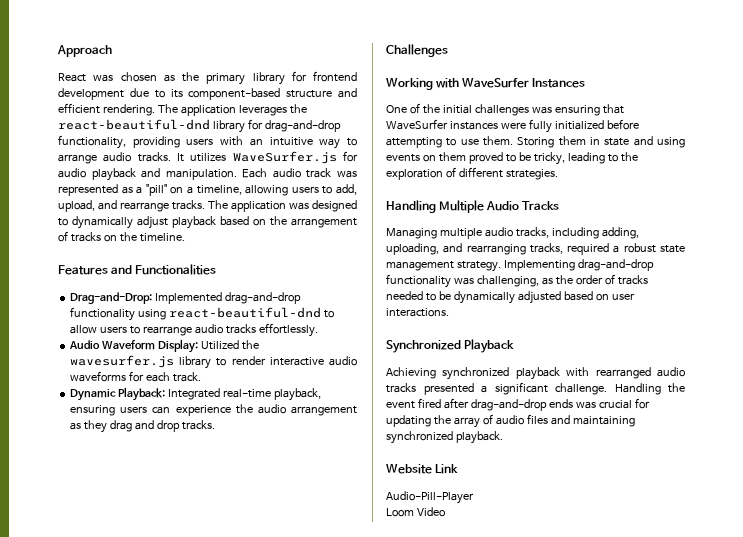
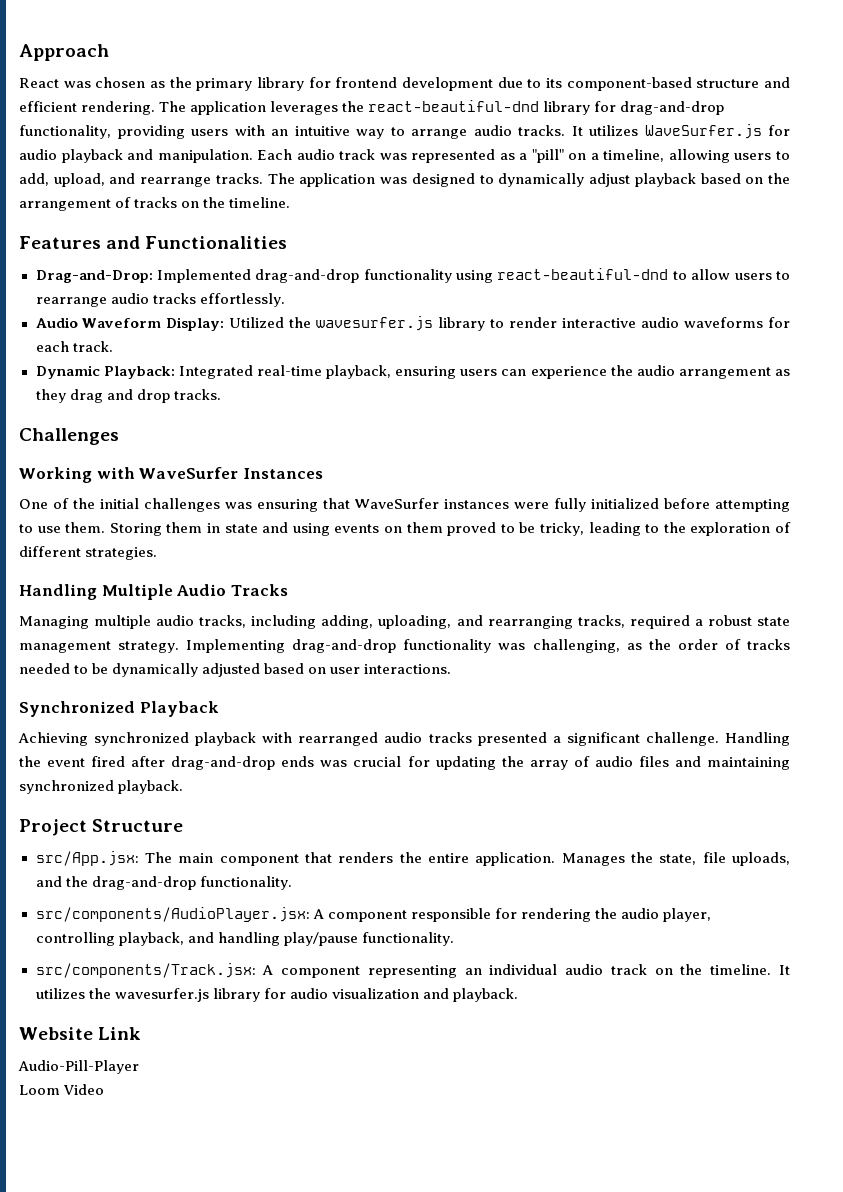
(503, 437) none -> [19,819,184,836] [35,851,790,866] [35,876,292,890] [35,907,711,922] [35,932,454,946] [35,963,790,978] [35,988,518,1002] // Project Structure // src/App.jsx: The main component that renders the entire application. Manages the state, file uploads, and the drag-and-drop functionality. // src/components/AudioPlayer.jsx: A component responsible for rendering the audio player, controlling playback, and handling play/pause functionality. // src/components/Track.jsx: A component representing an individual audio track on the timeline. It utilizes the wavesurfer.js library for audio visualization and playback.

